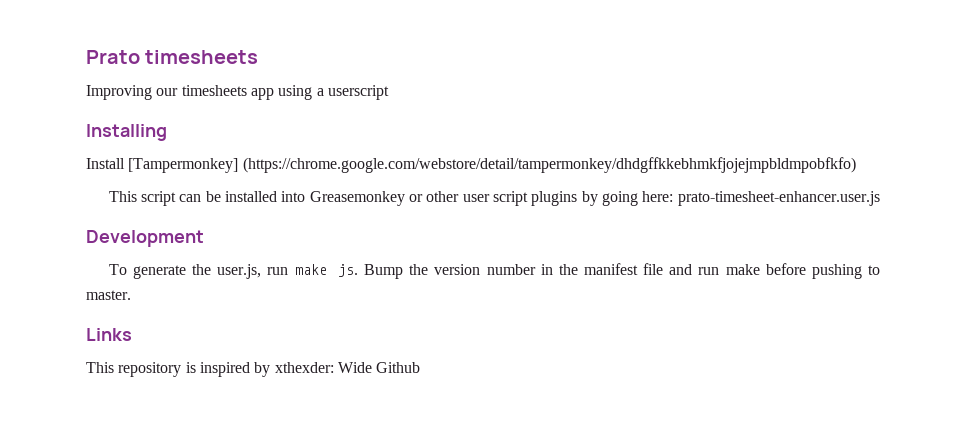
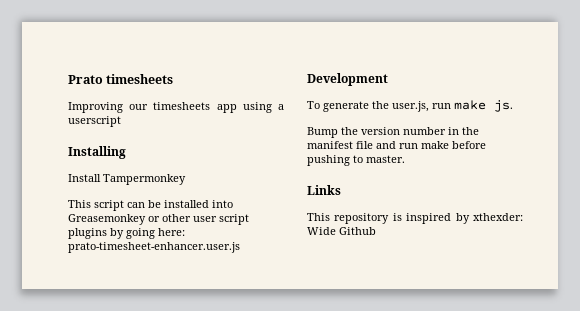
[128,157,856,173] [Tampermonkey] (https://chrome.google.com/webstore/detail/tampermonkey/dhdgffkkebhmkfjojejmpbldmpobfkfo) -> [103,174,186,185] Tampermonkey
(358, 270) none -> (513, 106) //

